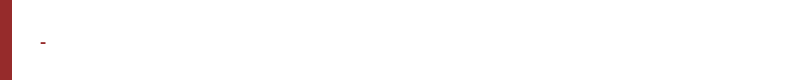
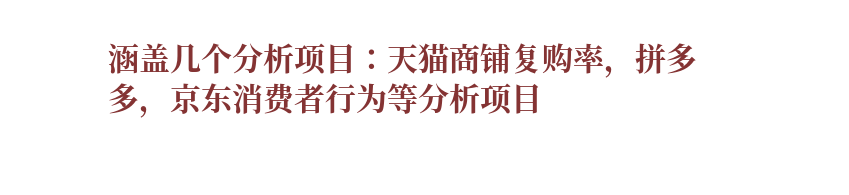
[40,42,46,48] - -> [108,43,697,78] [108,83,542,118] 涵盖几个分析项目：天猫商铺复购率，拼多多，京东消费者行为等分析项目

